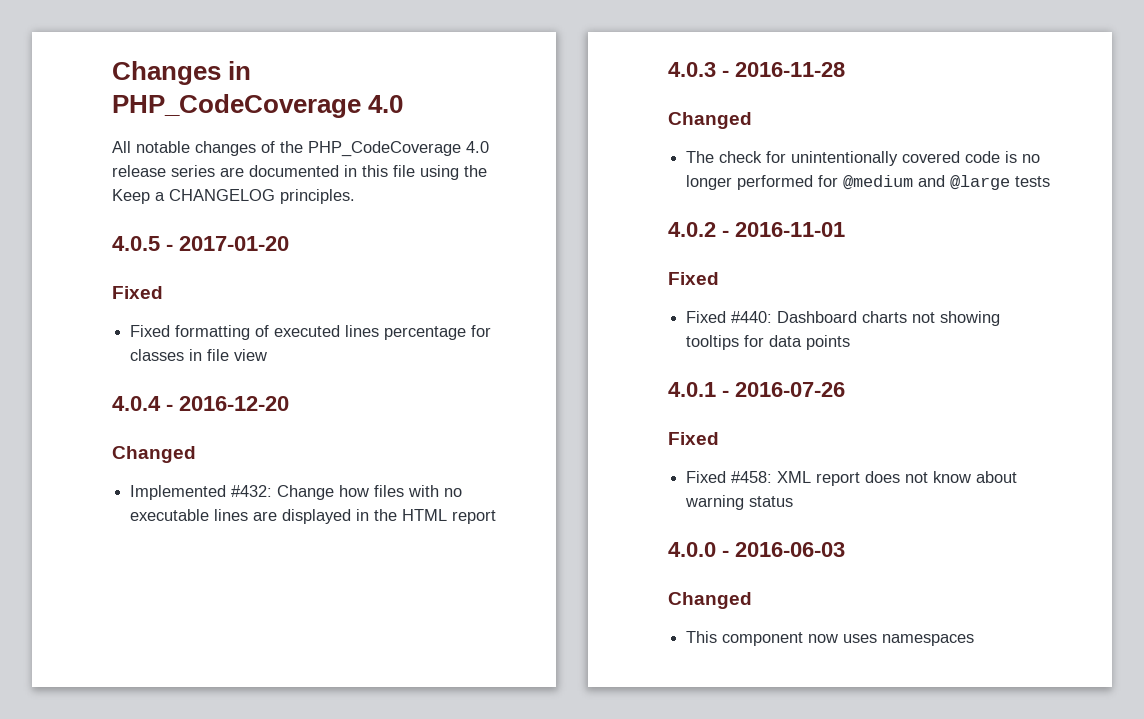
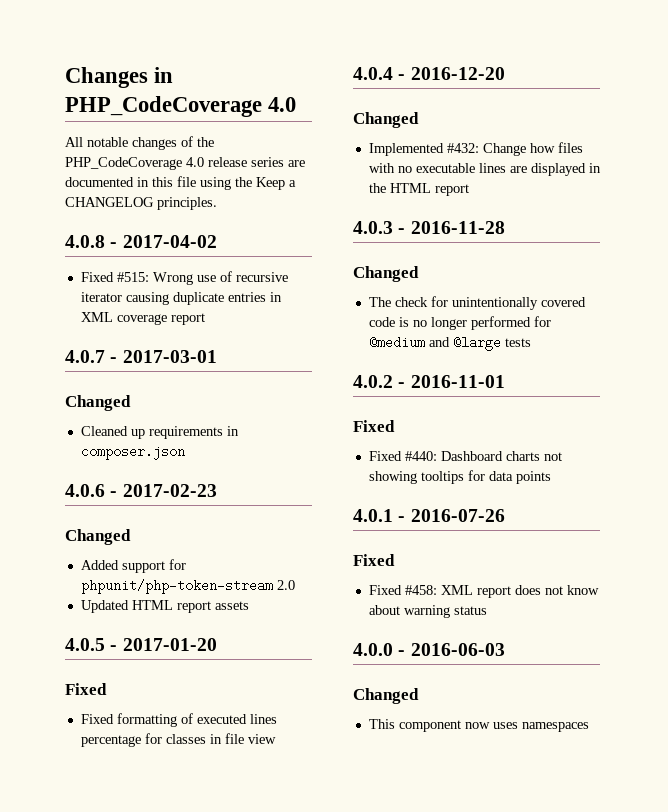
(355, 196) none -> [65,235,217,248] [80,271,288,285] [80,292,282,305] [80,312,205,325] [65,350,217,363] [65,395,131,411] [80,426,239,439] [80,445,185,460] [65,484,217,497] [65,529,131,545] [80,559,186,573] [80,579,295,594] [80,600,249,613] // 4.0.8 - 2017-04-02 // Fixed #515: Wrong use of recursive iterator causing duplicate entries in XML coverage report // 4.0.7 - 2017-03-01 // Changed // Cleaned up requirements in composer.json // 4.0.6 - 2017-02-23 // Changed // Added support for phpunit/php-token-stream 2.0 // Updated HTML report assets

